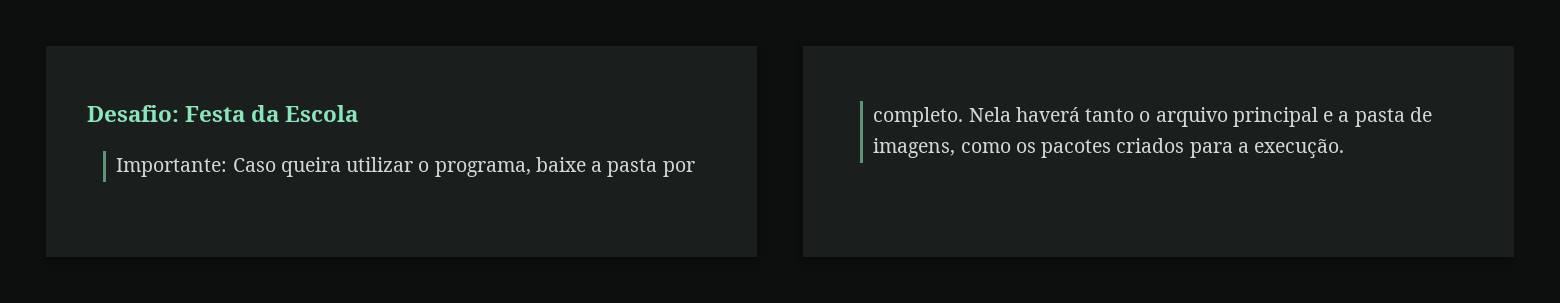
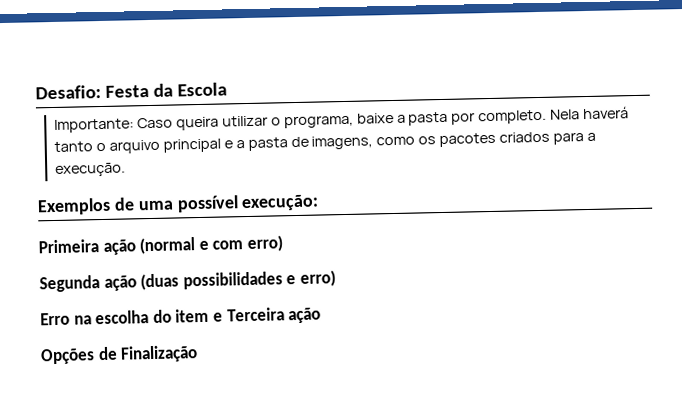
(1345, 149) none -> [37,194,320,216] [38,235,283,255] [39,270,336,293] [40,307,322,326] [40,345,199,365] // Exemplos de uma possível execução: // Primeira ação (normal e com erro) // Segunda ação (duas possibilidades e erro) // Erro na escolha do item e Terceira ação // Opções de Finalização

